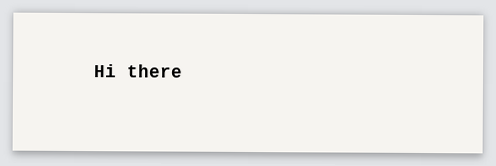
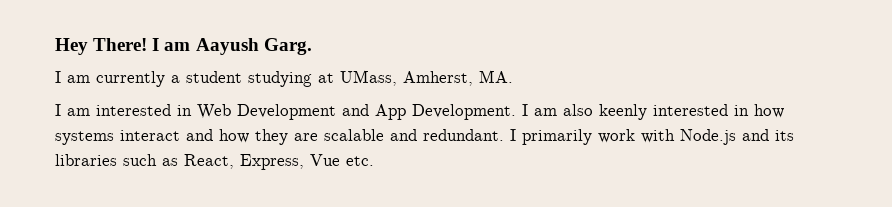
[94,64,183,78] Hi there -> [55,38,312,55] [55,70,513,87] [55,104,784,120] [55,129,794,145] [55,154,374,170] Hey There! I am Aayush Garg. // I am currently a student studying at UMass, Amherst, MA. // I am interested in Web Development and App Development. I am also keenly interested in how systems interact and how they are scalable and redundant. I primarily work with Node.js and its libraries such as React, Express, Vue etc.

